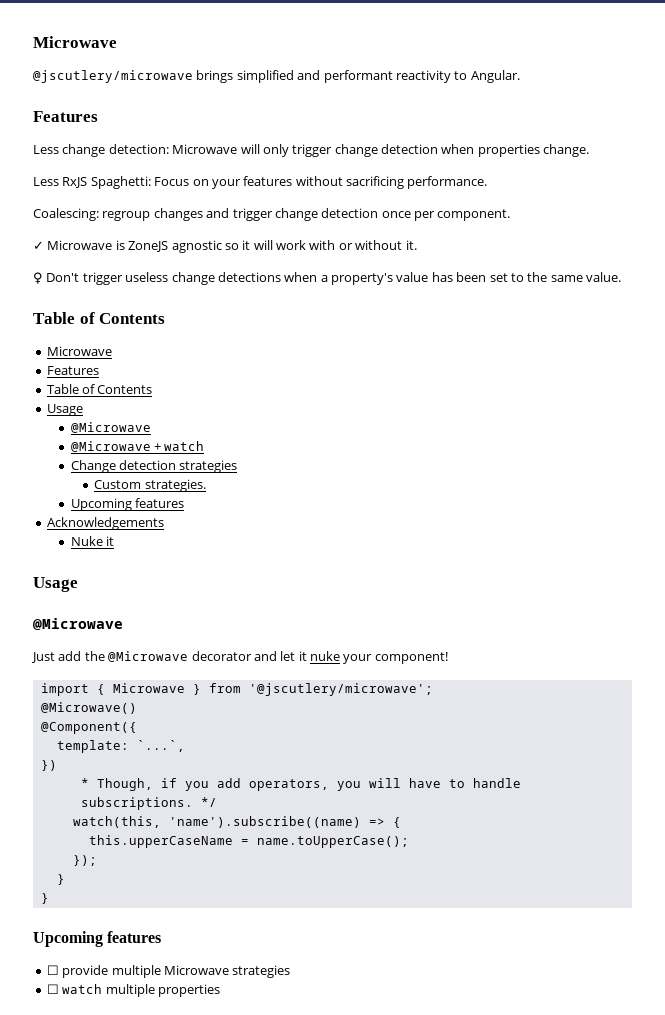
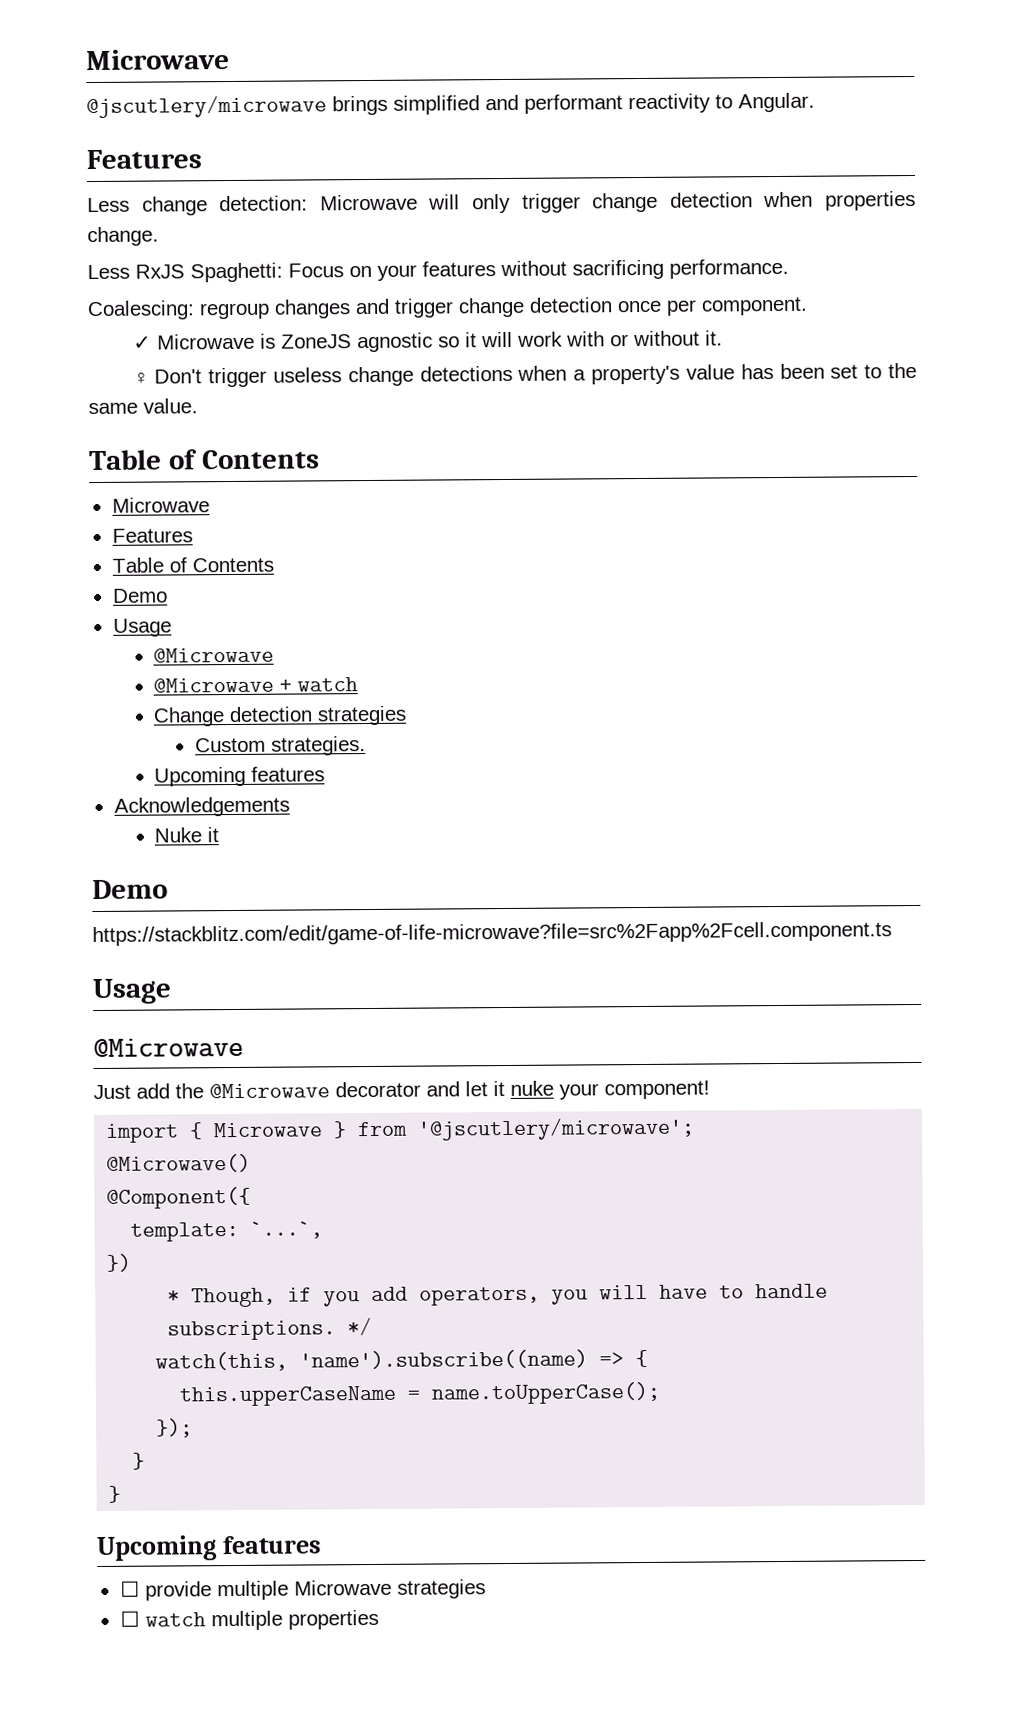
(153, 389) none -> [112,588,168,603] // Demo
(114, 541) none -> [92,879,168,900] [92,921,892,947] // Demo // https://stackblitz.com/edit/game-of-life-microwave?file=src%2Fapp%2Fcell.component.ts

